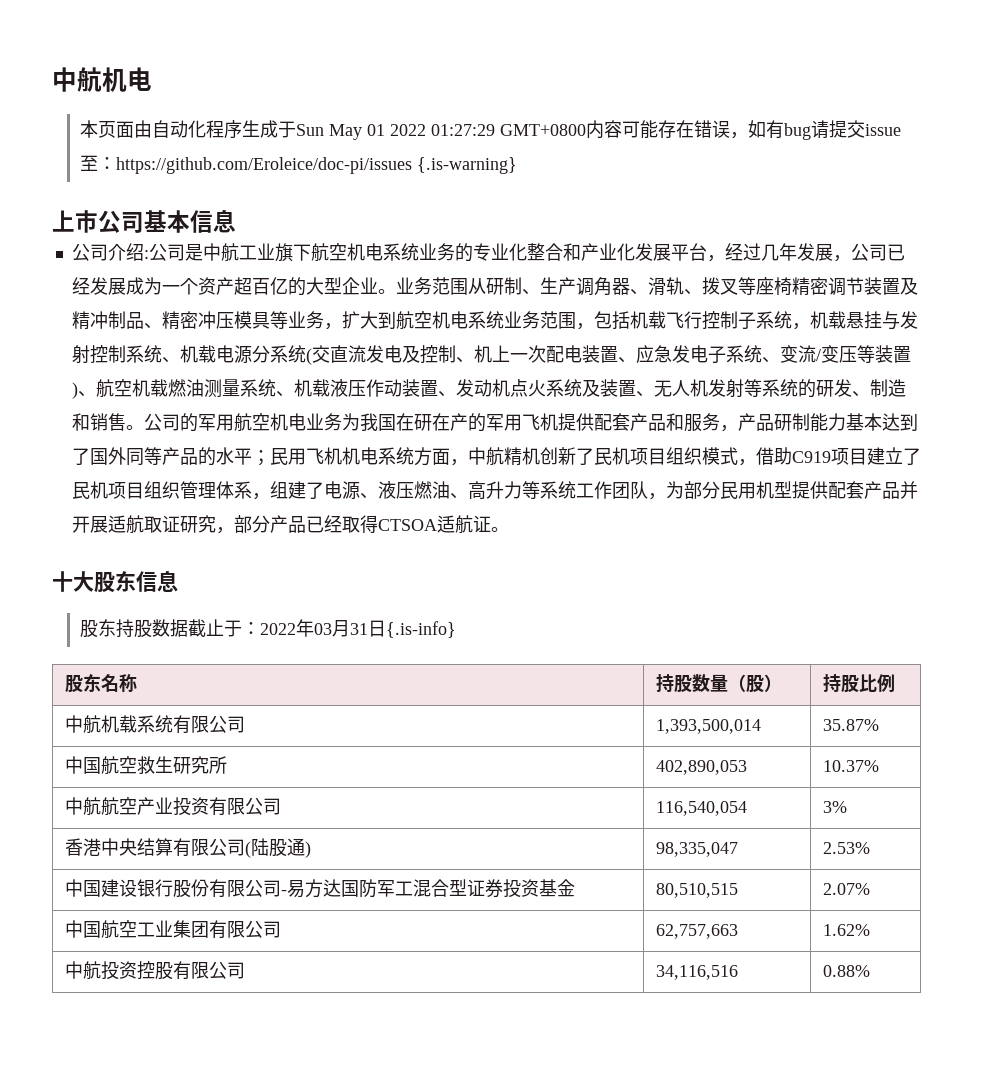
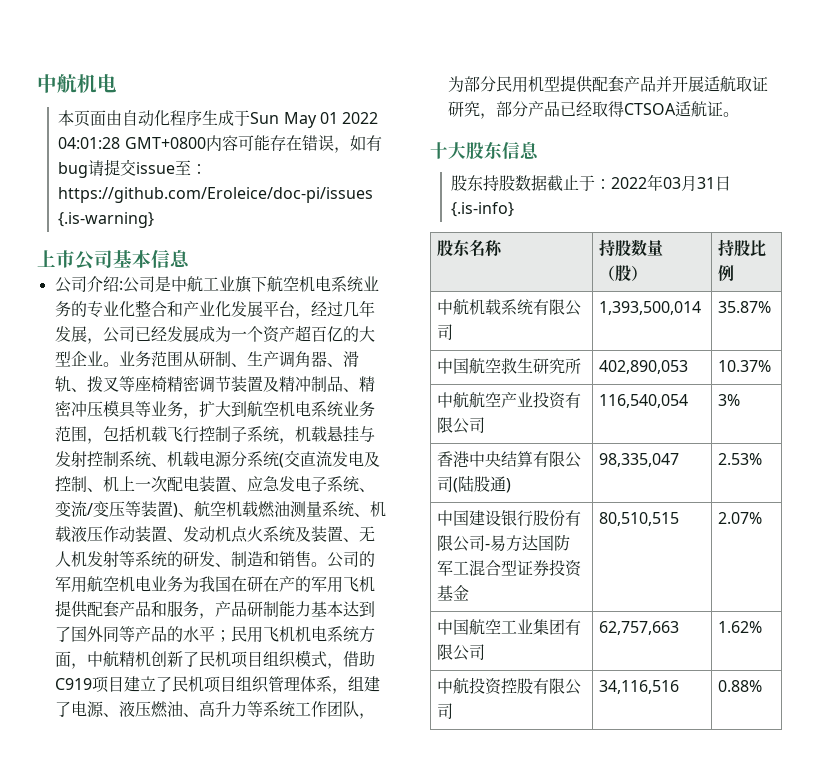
[431,124,496,136] 01:27:29 -> [58,137,121,149] 04:01:28

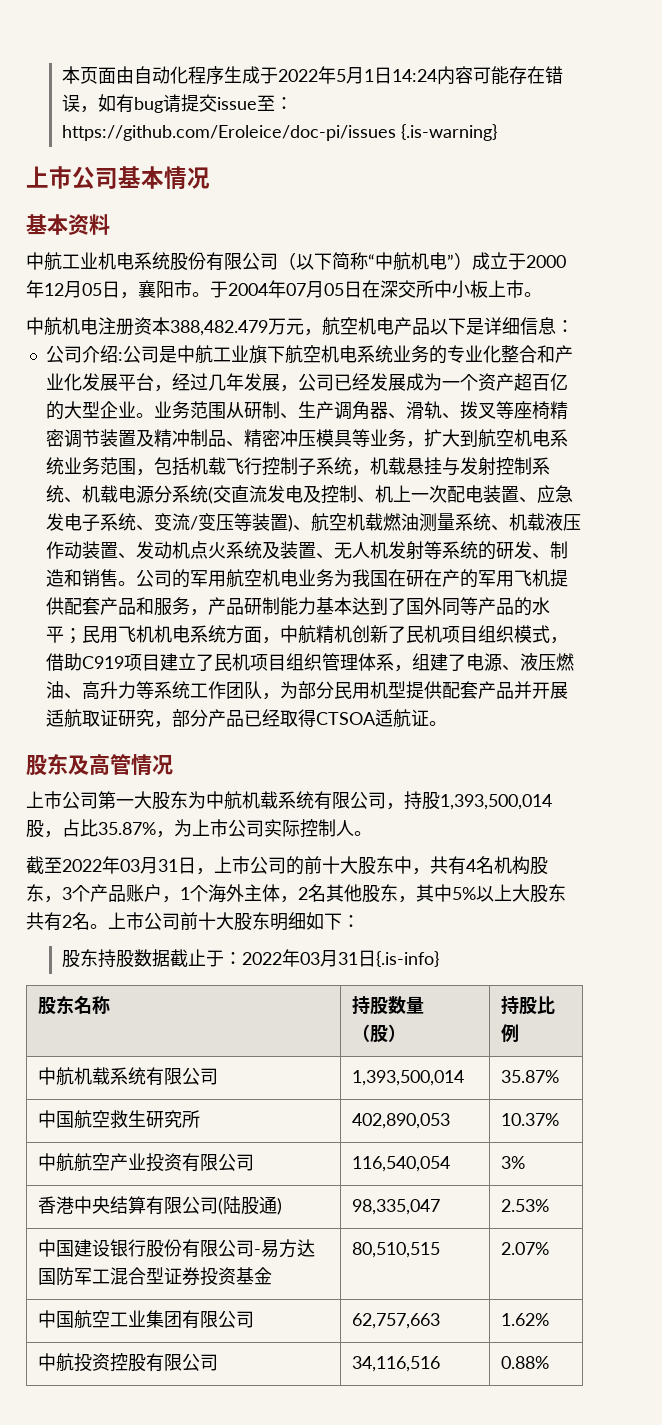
[37,74,117,93] 中航机电 // -> (61, 75) none
[250,112,379,128] [58,137,206,149] Sun May 01 2022 04:01:28 GMT+0800 -> [277,66,437,84] 2022年5月1日14:24
[151,250,190,268] 信息 -> [164,166,210,190] [26,214,110,235] [26,252,566,271] [26,280,542,299] [26,317,574,336] 情况 // 基本资料 // 中航工业机电系统股份有限公司（以下简称“中航机电”）成立于2000年12月05日，襄阳市。于2004年07月05日在深交所中小板上市。 // 中航机电注册资本388,482.479万元，航空机电产品以下是详细信息：
[430,141,539,160] 十大股东信息 -> [26,753,173,776] [26,791,552,810] [26,819,372,838] [26,856,548,875] [26,884,566,903] [26,912,360,931] 股东及高管情况 // 上市公司第一大股东为中航机载系统有限公司，持股1,393,500,014股，占比35.87%，为上市公司实际控制人。 // 截至2022年03月31日，上市公司的前十大股东中，共有4名机构股东，3个产品账户，1个海外主体，2名其他股东，其中5%以上大股东共有2名。上市公司前十大股东明细如下：

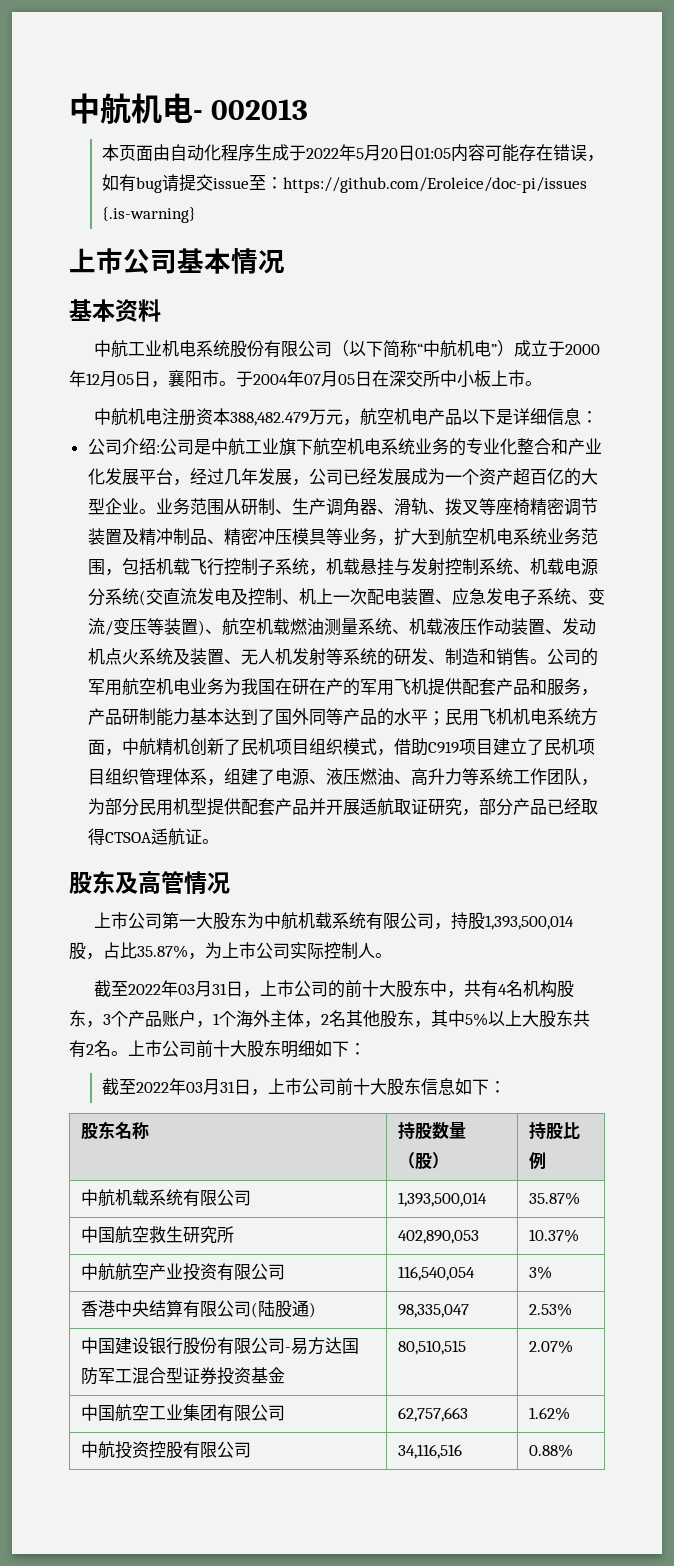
(61, 75) none -> [69,93,309,124] 中航机电- 002013 //
[363,67,437,84] 1日14:24 -> [380,145,451,161] 20日01:05
[61,949,439,968] 股东持股数据截止于：2022年03月31日{.is-info} -> [101,1078,506,1096] 截至2022年03月31日，上市公司前十大股东信息如下：

